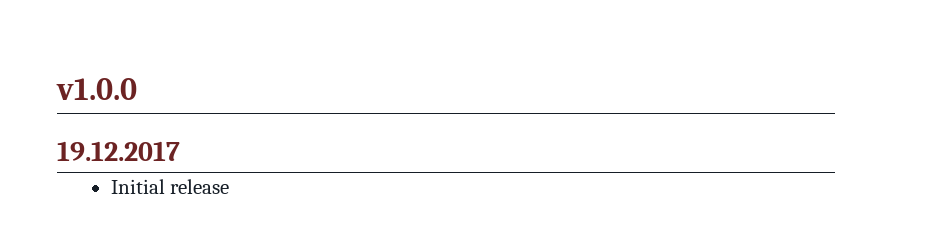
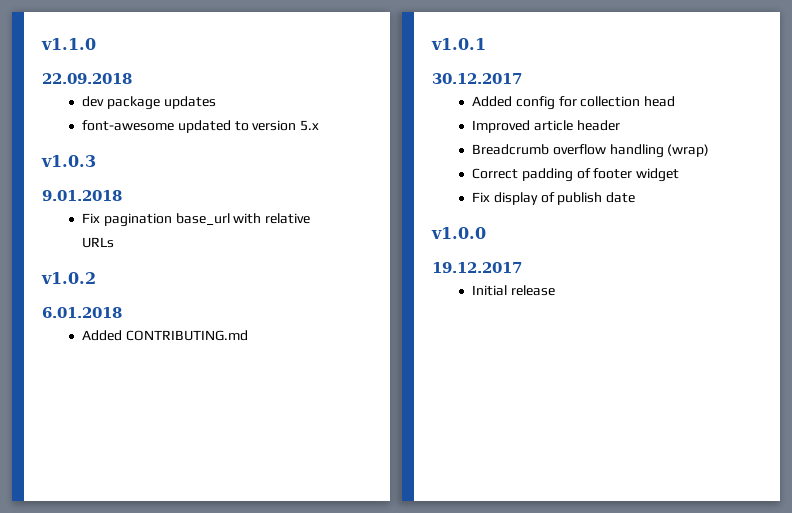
(56, 89) none -> [41,38,96,50] [42,73,132,84] [82,96,216,110] [82,120,320,133] [41,155,96,167] [42,190,122,201] [82,213,311,227] [82,237,115,248] [41,272,96,284] [42,307,122,318] [82,330,248,341] [431,38,486,50] [432,73,522,84] [472,96,676,110] [472,120,620,133] [472,144,710,158] [472,168,680,182] [472,192,636,205] v1.1.0 // 22.09.2018 // dev package updates // font-awesome updated to version 5.x // v1.0.3 // 9.01.2018 // Fix pagination base_url with relative URLs // v1.0.2 // 6.01.2018 // Added CONTRIBUTING.md // v1.0.1 // 30.12.2017 // Added config for collection head // Improved article header // Breadcrumb overflow handling (wrap) // Correct padding of footer widget // Fix display of publish date //

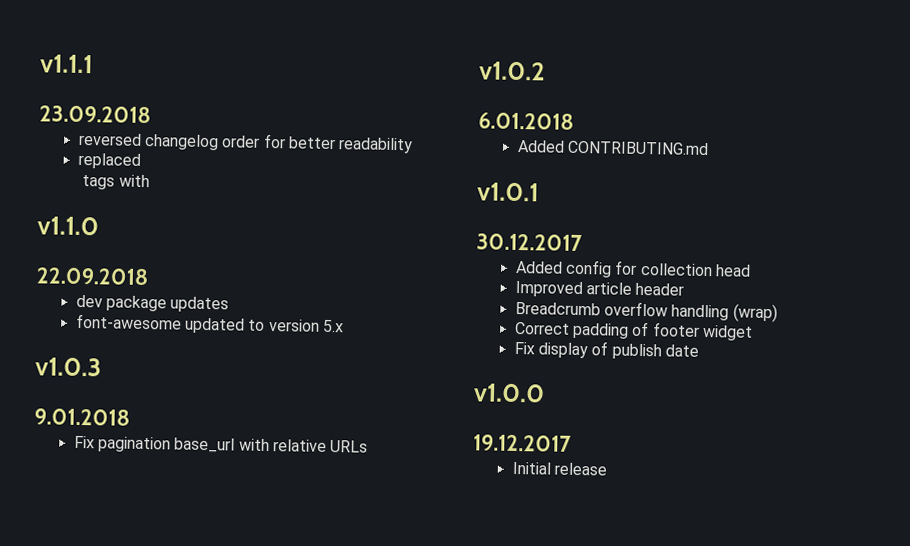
(41, 44) none -> [40,54,93,74] [39,105,151,124] [78,132,414,154] [77,152,141,169] [82,174,150,190] v1.1.1 // 23.09.2018 // reversed changelog order for better readability // replaced // tags with //

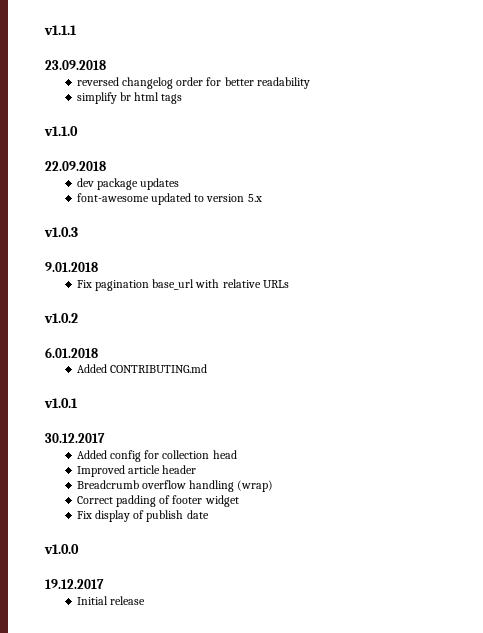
[77,152,141,169] replaced // -> [76,92,160,104] simplify br html
[118,174,150,188] with -> (183, 99) none

